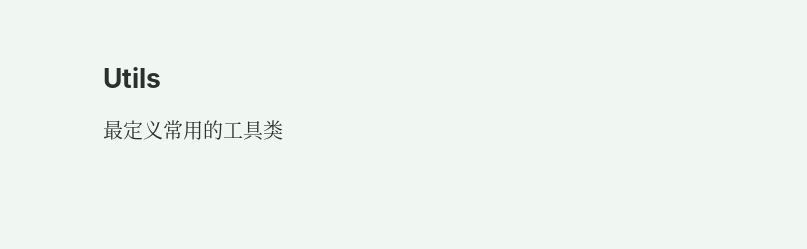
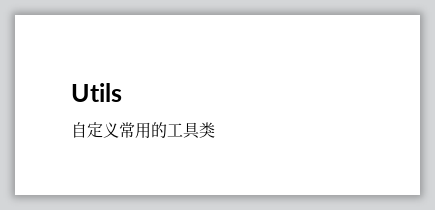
[103,120,123,140] 最 -> [71,122,87,138] 自

